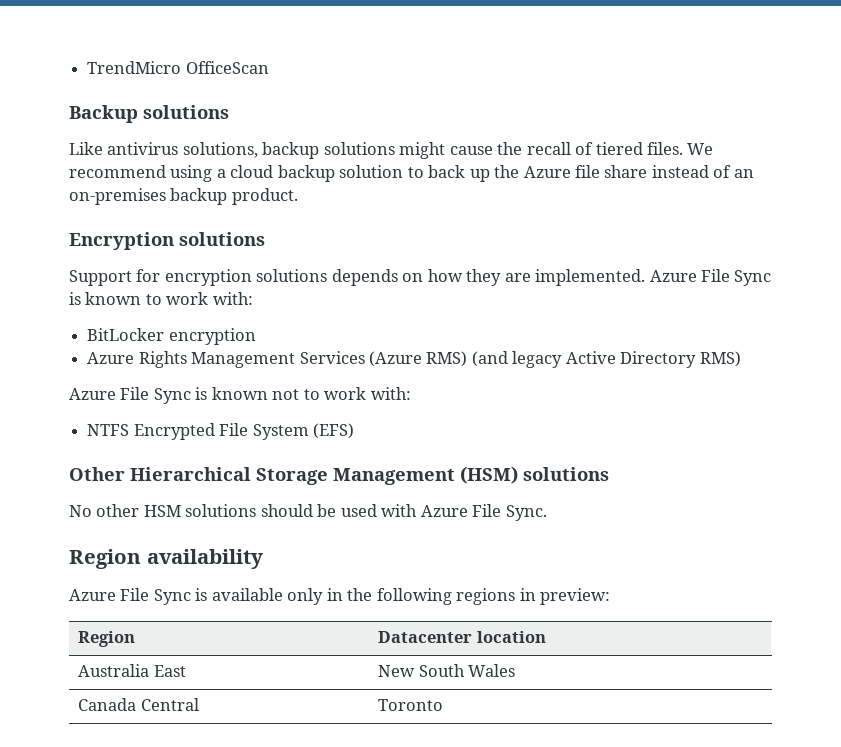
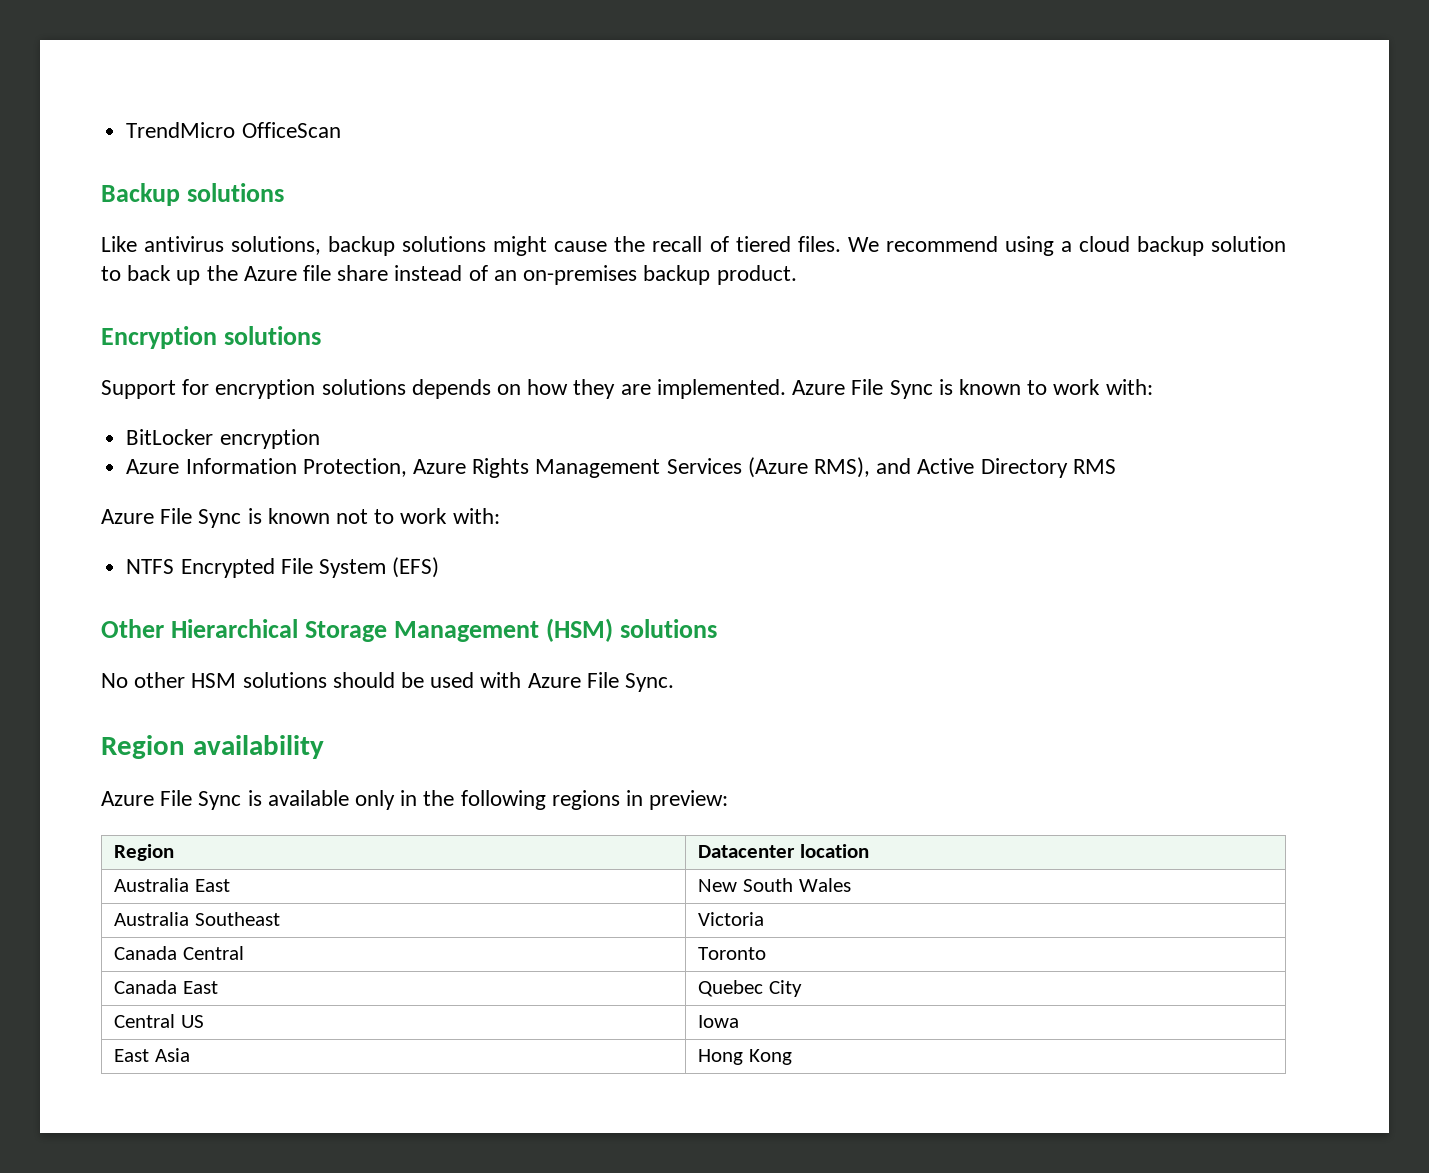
(135, 358) none -> [185,458,466,477] Information Protection, Azure
[426,351,563,368] RMS) (and legacy -> [813,457,912,478] RMS), and
[699,351,741,367] RMS) -> [1072,459,1116,474] RMS
(516, 670) none -> [114,912,281,926] [698,912,765,926] // Australia Southeast | Victoria
(444, 705) none -> [114,980,219,994] [698,980,803,997] [114,1014,205,1028] [698,1015,740,1028] [114,1048,191,1062] [698,1049,793,1065] // Canada East | Quebec City // Central US | Iowa // East Asia | Hong Kong

